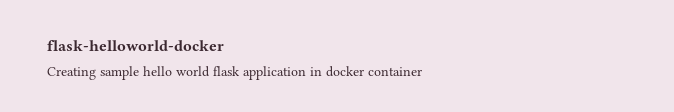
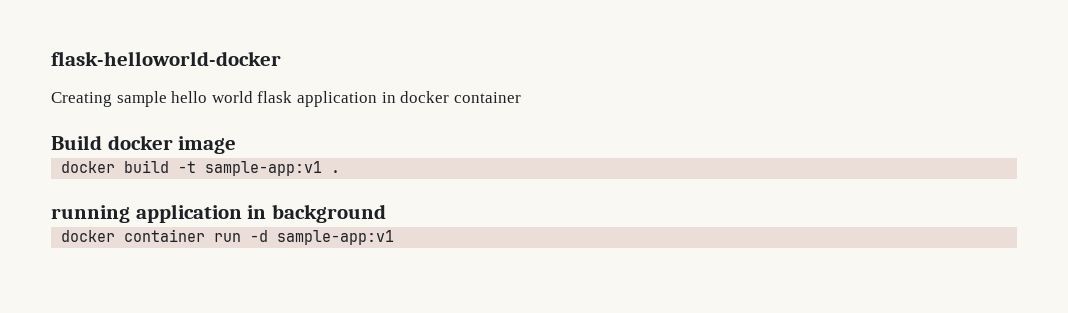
(422, 71) none -> [51,135,237,154] [61,160,341,176] [51,204,386,223] [61,229,395,245] // Build docker image // docker build -t sample-app:v1 . // running application in background // docker container run -d sample-app:v1

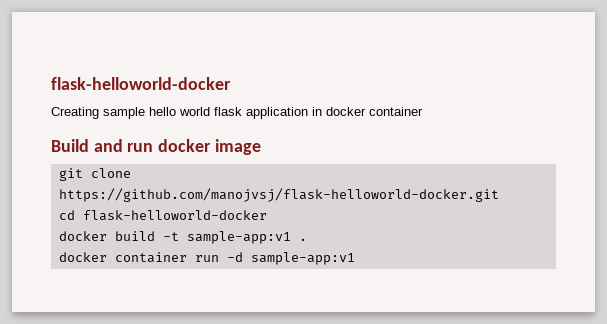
(102, 142) none -> [93,139,154,152] and run
(237, 145) none -> [58,168,131,181] [58,188,499,202] [58,210,267,221] // git clone https://github.com/manojvsj/flask-helloworld-docker.git // cd flask-helloworld-docker
[51,204,386,223] // running application in background -> (307, 239) none

